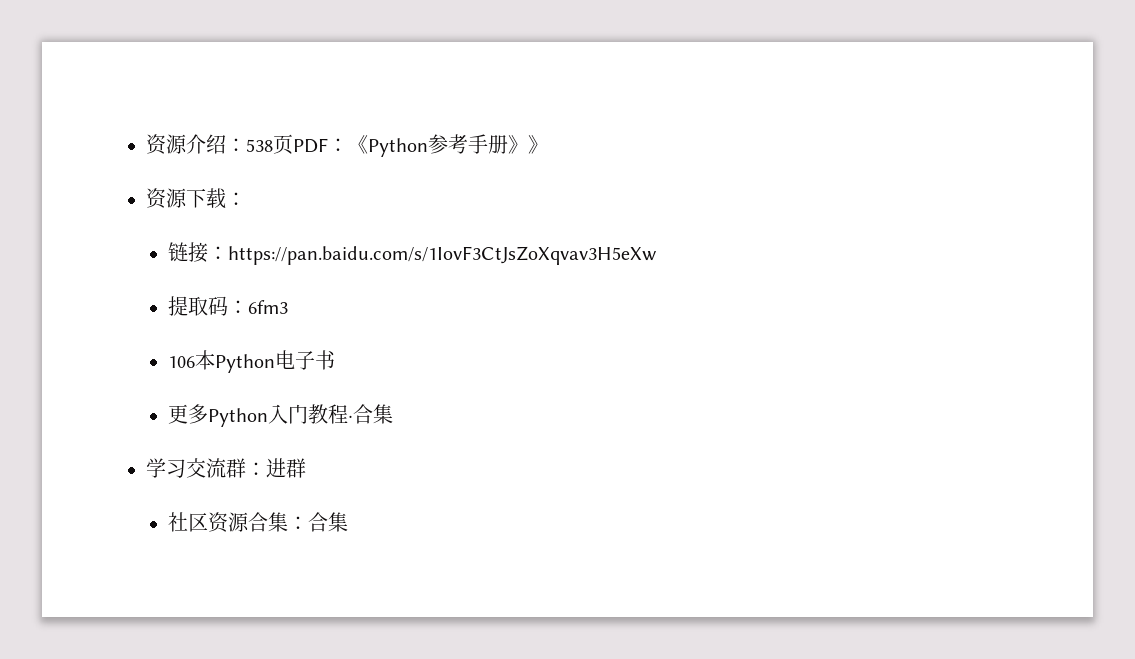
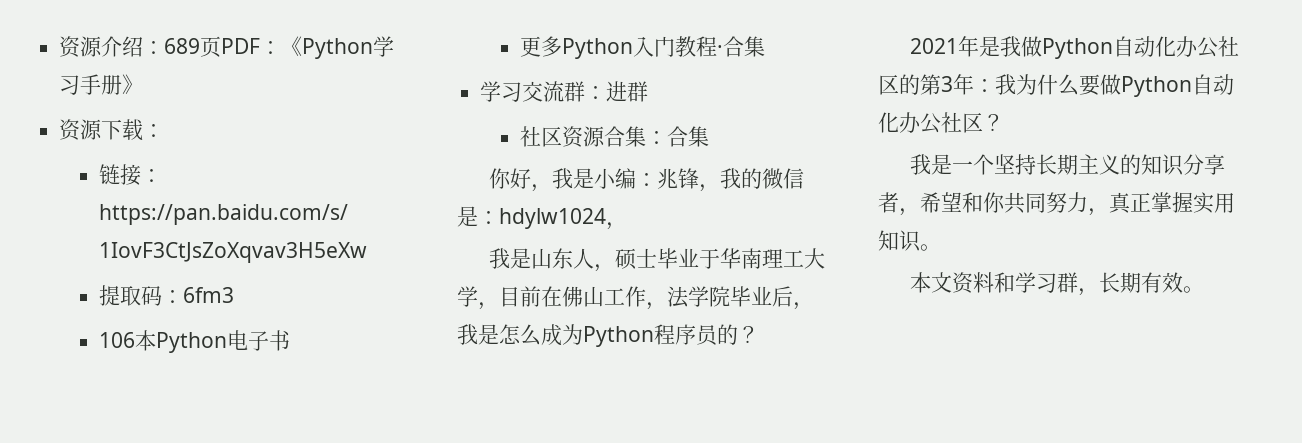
[246,139,273,152] 538 -> [164,38,201,54] 689
[428,134,468,154] 参考 -> [373,36,395,57] [59,75,81,95] 学习
[528,135,548,154] 》 -> (144, 84) none
(349, 522) none -> [489,168,805,192] [457,206,627,230] [489,248,826,272] [457,286,814,310] [457,324,759,347] [910,36,1240,59] [878,74,1234,97] [878,112,1004,134] [910,154,1226,176] [878,192,1235,216] [878,230,941,252] [910,272,1205,296] // 你好，我是小编：兆锋，我的微信是：hdylw1024， // 我是山东人，硕士毕业于华南理工大学，目前在佛山工作，法学院毕业后，我是怎么成为Python程序员的？ // 2021年是我做Python自动化办公社区的第3年：我为什么要做Python自动化办公社区？ // 我是一个坚持长期主义的知识分享者，希望和你共同努力，真正掌握实用知识。 // 本文资料和学习群，长期有效。

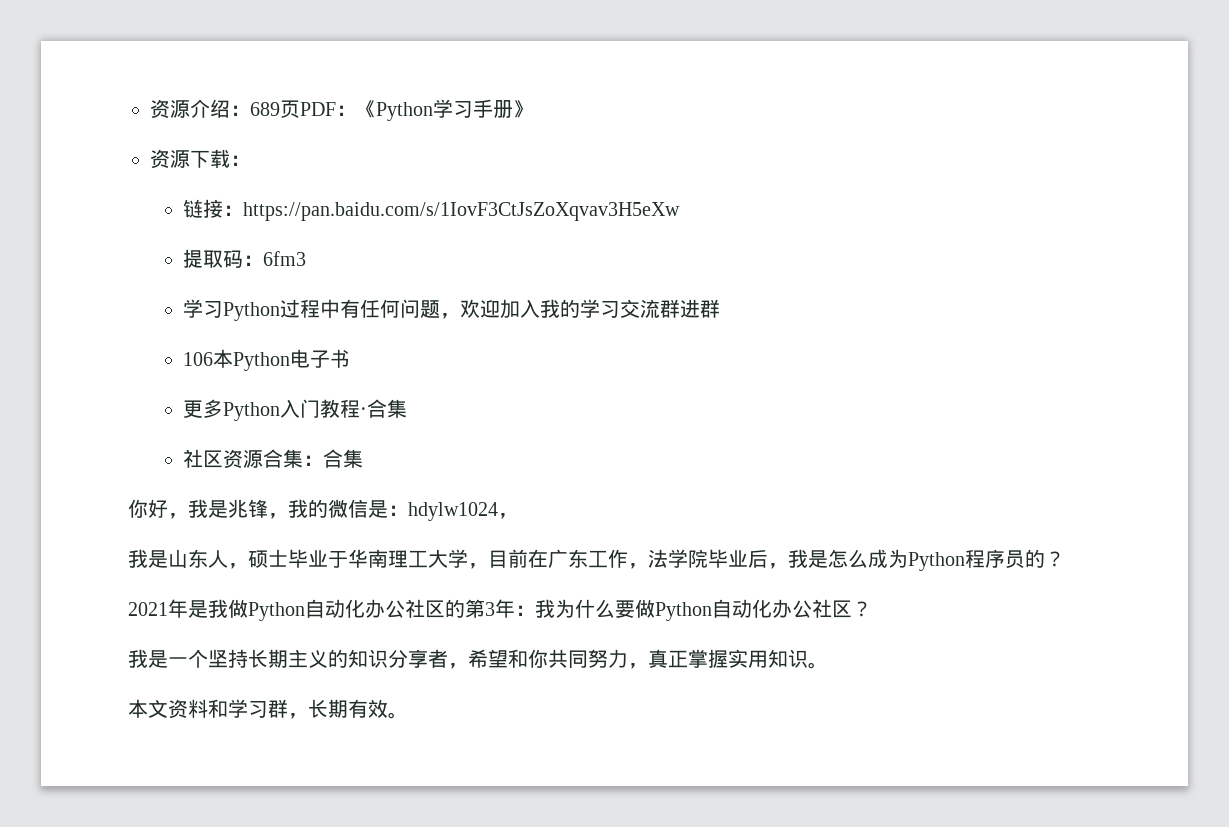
(234, 295) none -> [183,299,721,321] // 学习Python过程中有任何问题，欢迎加入我的学习交流群进群
[480,81,649,102] // 学习交流群：进群 -> (408, 408) none
[594,168,658,189] 小编： -> (228, 509) none
[562,286,604,307] 佛山 -> [548,549,588,568] 广东

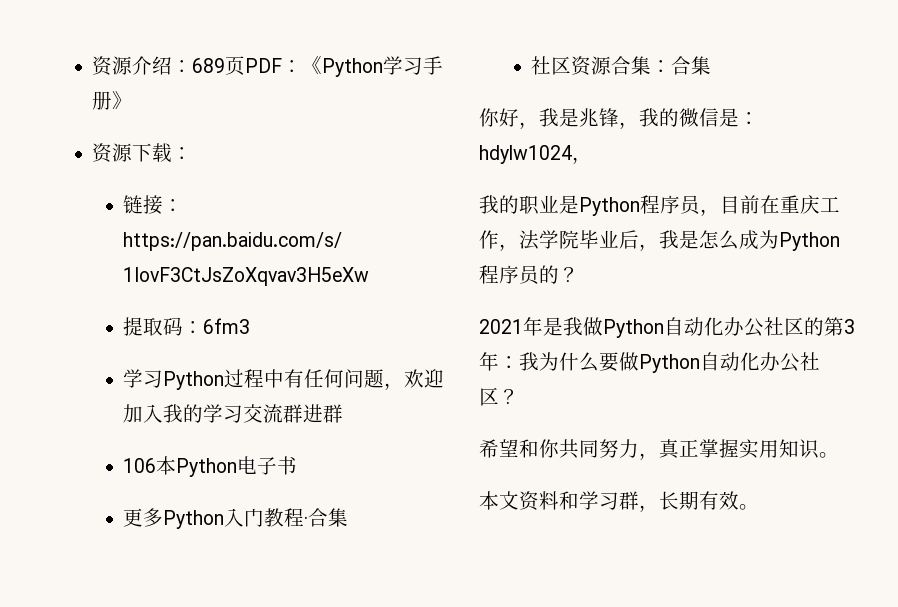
[148,549,468,569] 是山东人，硕士毕业于华南理工大学 -> [499,195,701,216] 的职业是Python程序员
[548,549,588,568] 广东 -> [780,195,820,214] 重庆
[128,649,468,669] 我是一个坚持长期主义的知识分享者， -> (519, 397) none

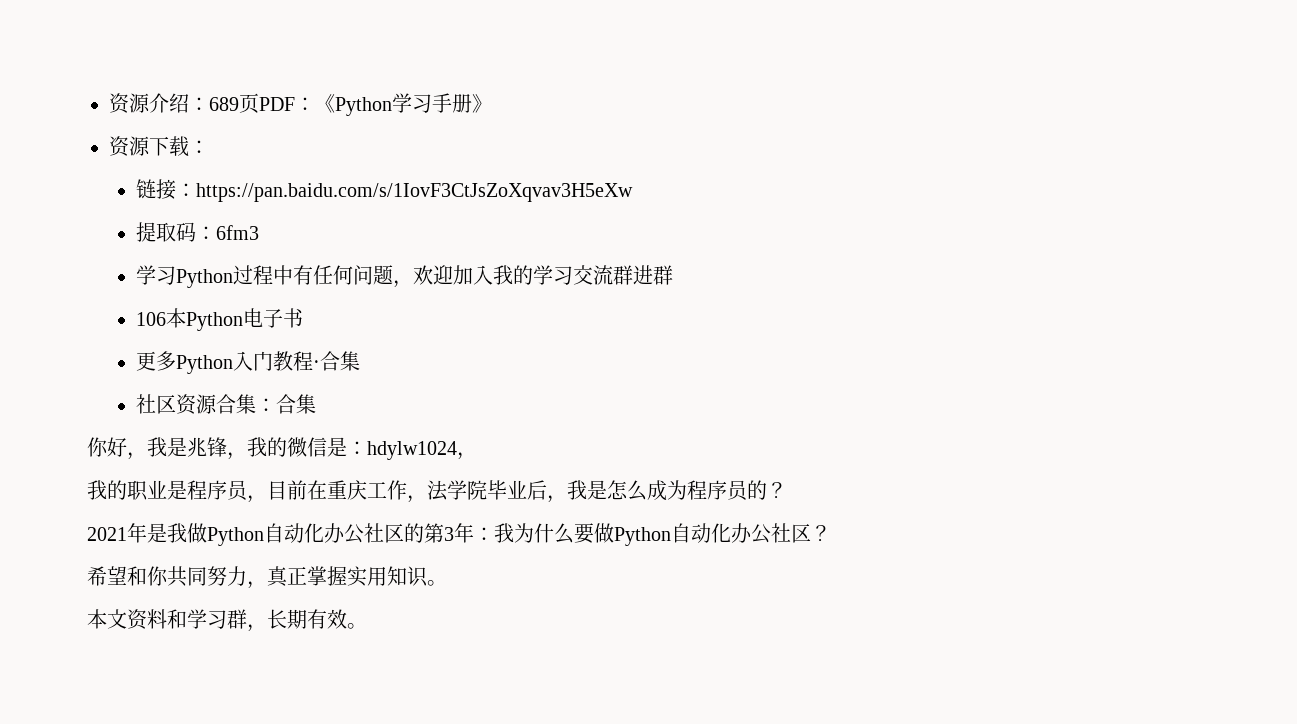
[579,197,640,216] Python -> (187, 490) none
[779,232,840,251] Python -> (687, 490) none

